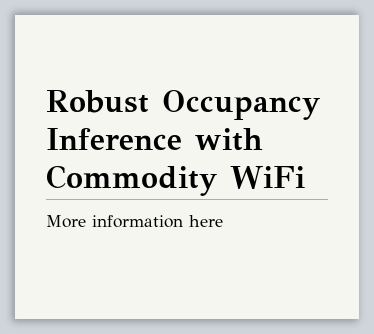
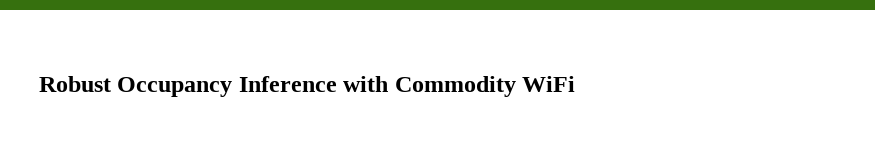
[46,215,223,228] // More information here -> (576, 84) none

